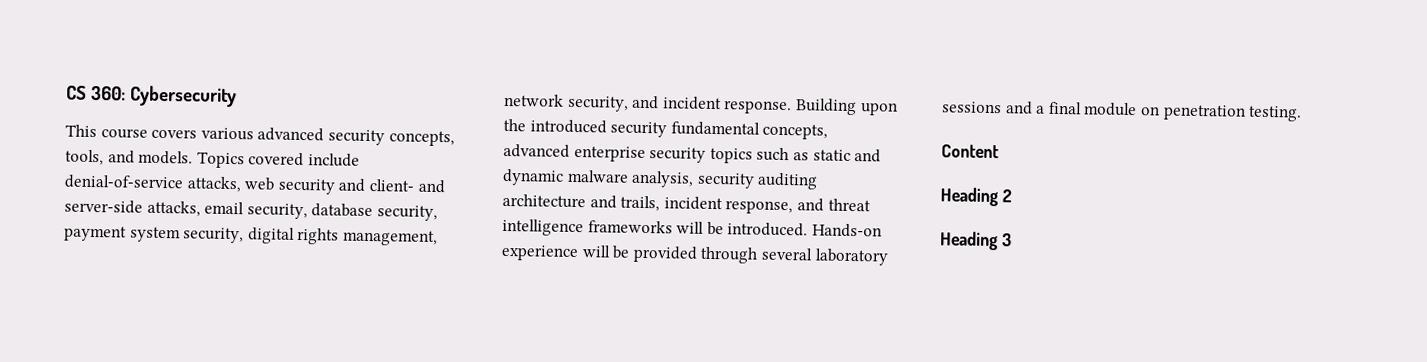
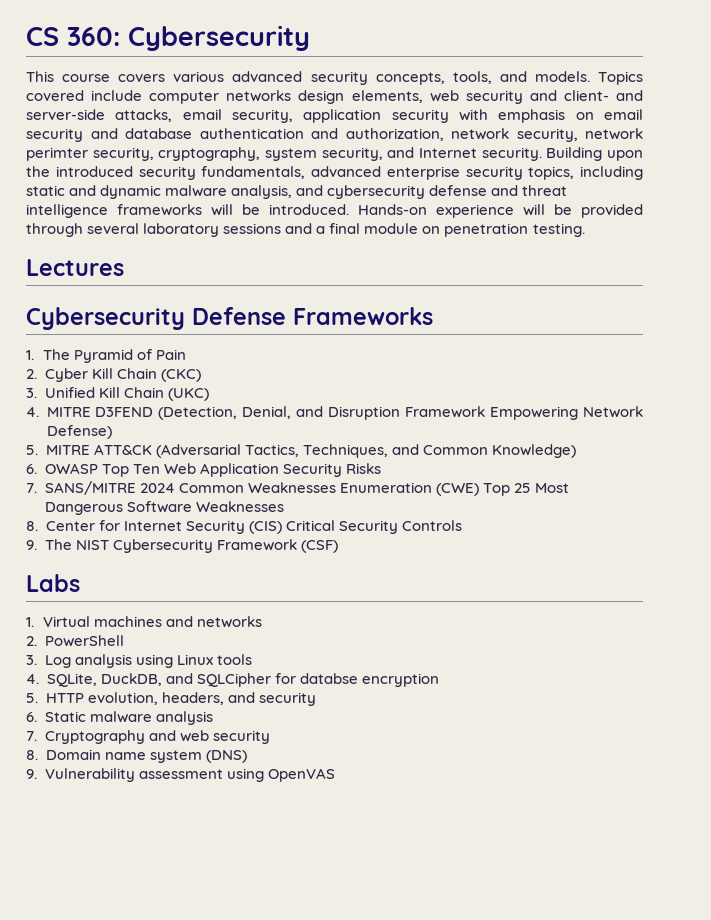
[64,174,242,193] denial-of-service attacks, -> [149,90,423,104] computer networks design elements,
[311,203,438,222] [64,225,438,247] [504,93,793,115] database security, payment system security, digital rights management, network security, and incident response. -> [303,109,644,123] [26,128,643,142] [26,147,542,161] application security with emphasis on email security and database authentication and authorization, network security, network perimter security, cryptography, system security, and Internet security.
[670,121,829,140] fundamental concepts, -> [201,166,306,179] fundamentals,
[709,147,809,164] topics such as -> [528,166,643,180] topics, including
[696,172,819,190] [502,193,794,215] security auditing architecture and trails, incident response, -> [296,185,488,199] and cybersecurity defense
[941,144,999,159] [940,187,1012,207] [940,231,1012,251] Content // Heading 2 // Heading 3 -> [26,259,124,276] [26,307,433,330] [26,349,187,363] [26,368,201,382] [26,387,209,401] [26,406,643,420] [46,425,112,439] [26,444,576,458] [26,463,381,477] [26,481,569,496] [44,501,284,515] [26,520,462,534] [26,539,338,553] [26,574,80,592] [26,616,263,628] [26,635,124,647] [26,654,252,668] [26,673,439,687] [26,692,316,706] [26,711,213,725] [26,730,270,744] [26,749,247,763] [26,768,335,782] Lectures // Cybersecurity Defense Frameworks // 1. The Pyramid of Pain // 2. Cyber Kill Chain (CKC) // 3. Unified Kill Chain (UKC) // 4. MITRE D3FEND (Detection, Denial, and Disruption Framework Empowering Network Defense) // 5. MITRE ATT&CK (Adversarial Tactics, Techniques, and Common Knowledge) // 6. OWASP Top Ten Web Application Security Risks // 7. SANS/MITRE 2024 Common Weaknesses Enumeration (CWE) Top 25 Most Dangerous Software Weaknesses // 8. Center for Internet Security (CIS) Critical Security Controls // 9. The NIST Cybersecurity Framework (CSF) // Labs // 1. Virtual machines and networks // 2. PowerShell // 3. Log analysis using Linux tools // 4. SQLite, DuckDB, and SQLCipher for databse encryption // 5. HTTP evolution, headers, and security // 6. Static malware analysis // 7. Cryptography and web security // 8. Domain name system (DNS) // 9. Vulnerability assessment using OpenVAS

